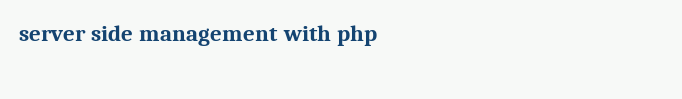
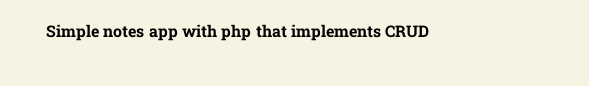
[19,25,377,46] server side management with php -> [46,24,430,41] Simple notes app with php that implements CRUD

